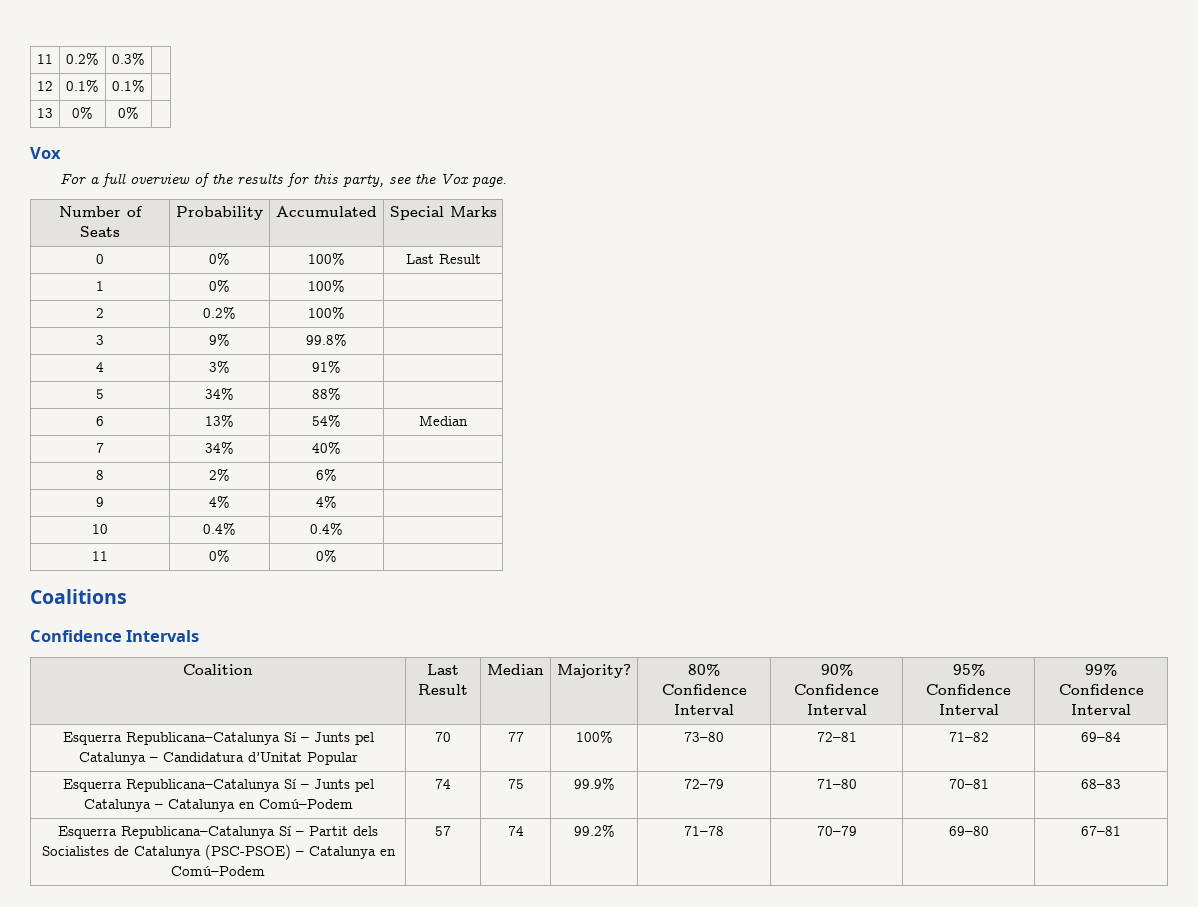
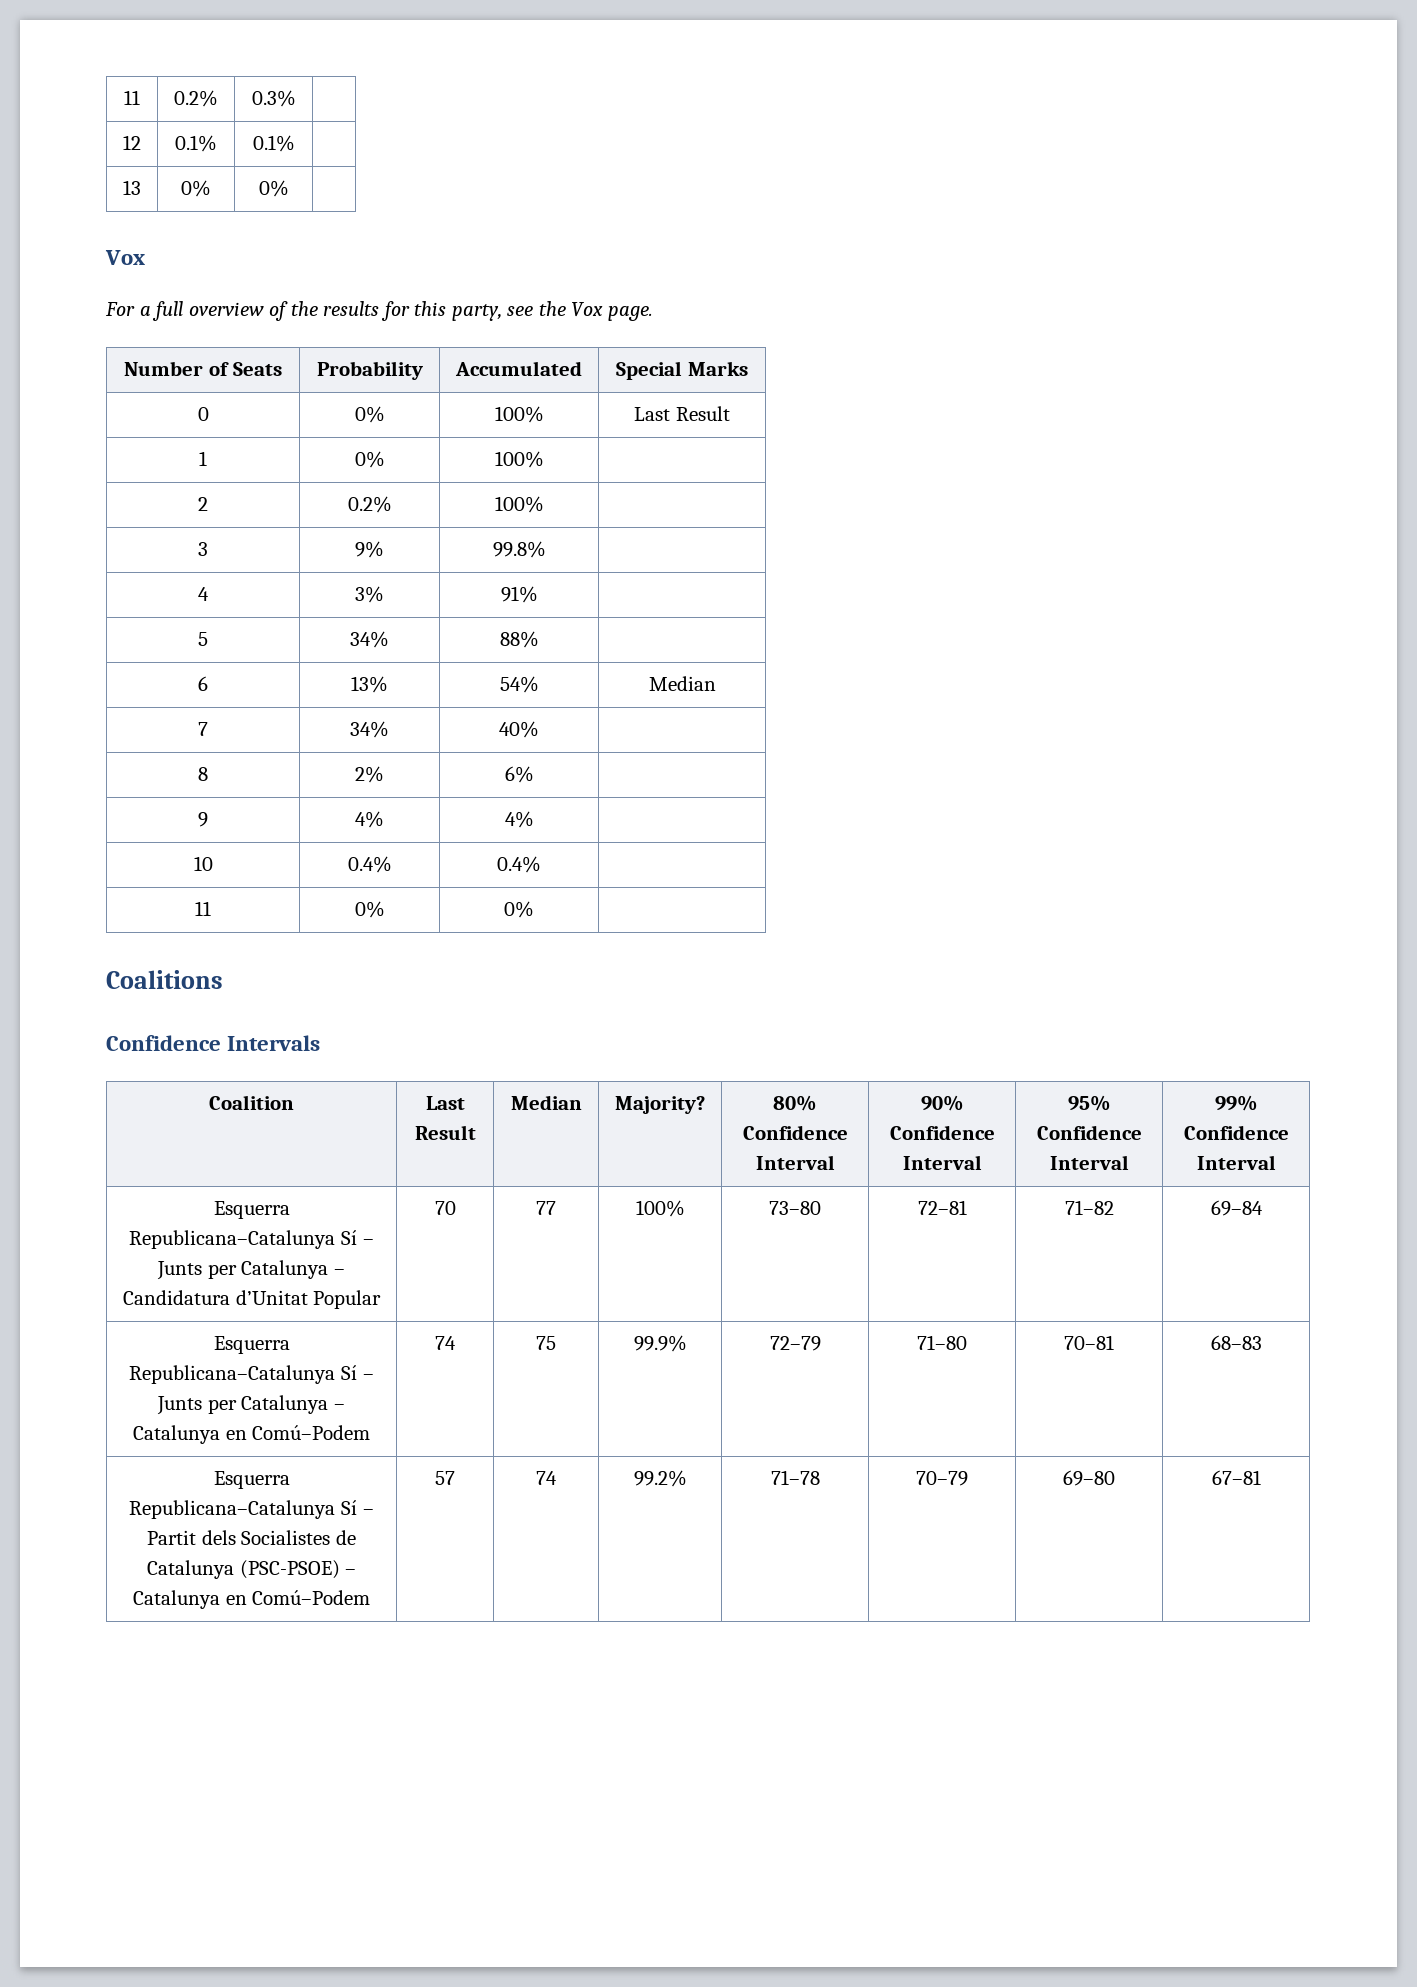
[354,732,374,745] pel -> [207,1264,237,1279] per
[354,779,374,792] pel -> [207,1399,237,1414] per

